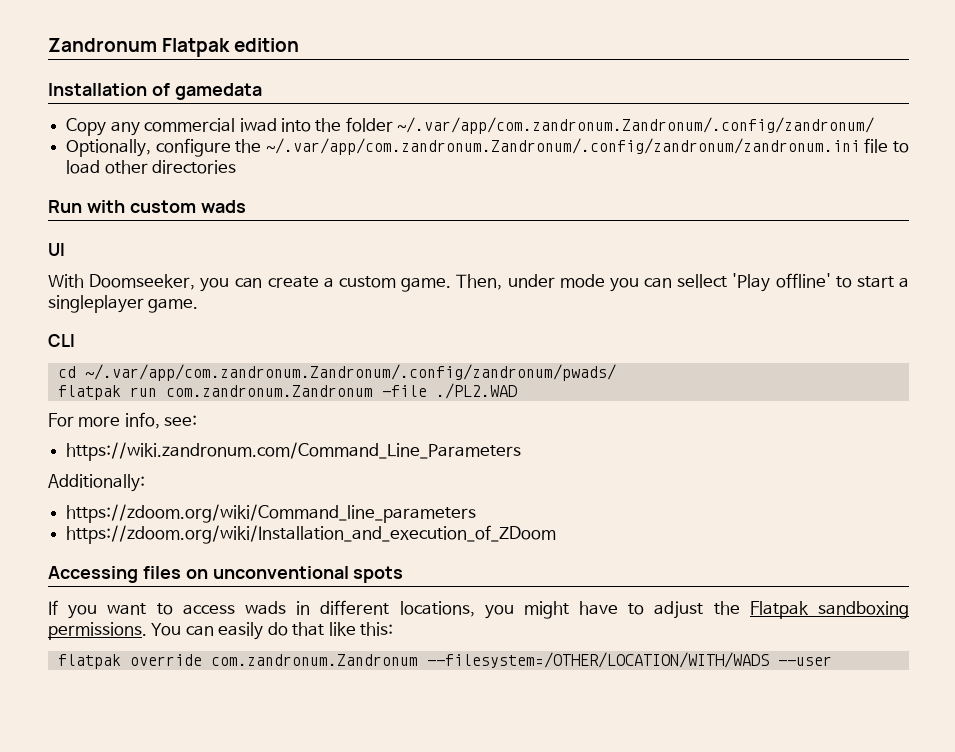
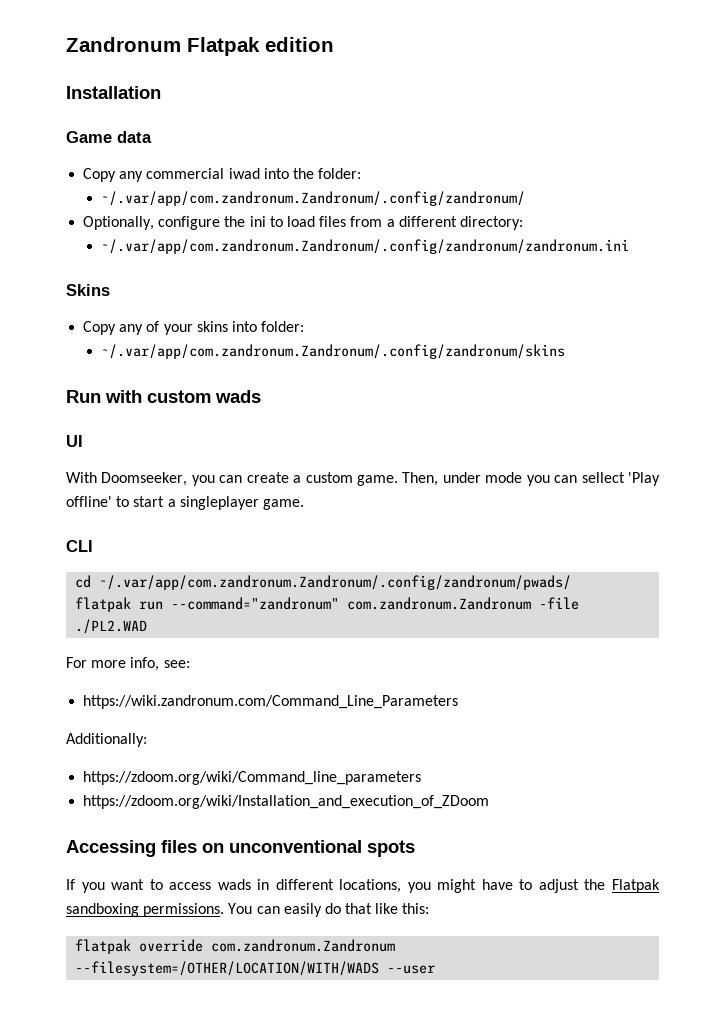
[151,83,262,100] of gamedata -> [66,131,152,143] // Game data
[345,117,393,132] folder -> [318,168,362,179] folder: //
[265,138,909,155] [66,160,237,174] ~/.var/app/com.zandronum.Zandronum/.config/zandronum/zandronum.ini file to load other directories -> [249,216,523,230] [100,239,629,254] [66,284,110,296] [83,321,305,335] [100,344,565,359] ini to load files from a different directory: // ~/.var/app/com.zandronum.Zandronum/.config/zandronum/zandronum.ini // Skins // Copy any of your skins into folder: // ~/.var/app/com.zandronum.Zandronum/.config/zandronum/skins
(157, 392) none -> [171,597,340,610] --command="zandronum"

